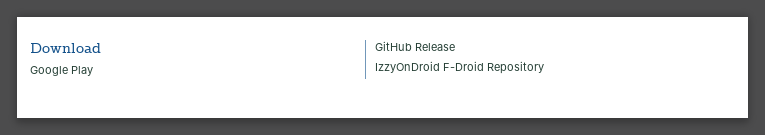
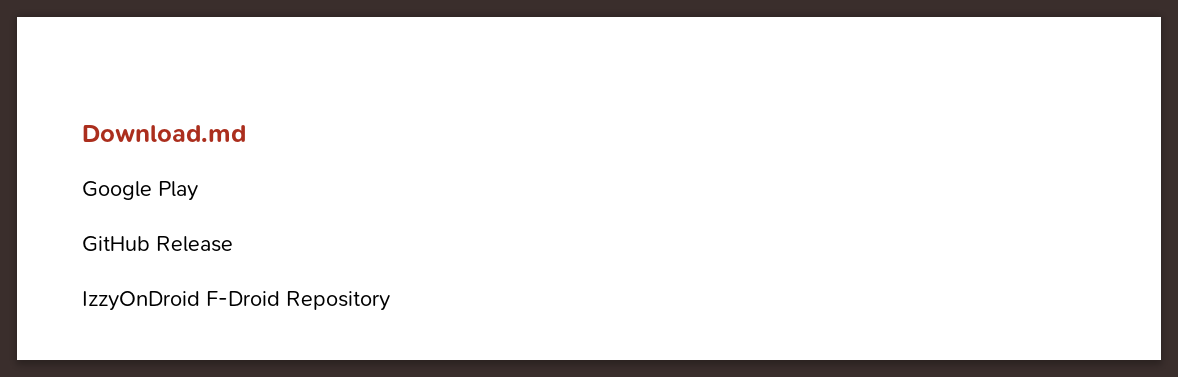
[30,43,101,53] Download -> [82,125,246,142] Download.md

